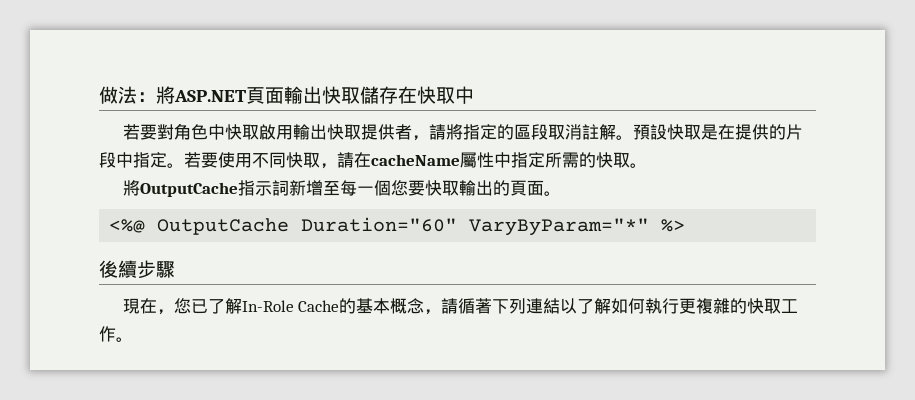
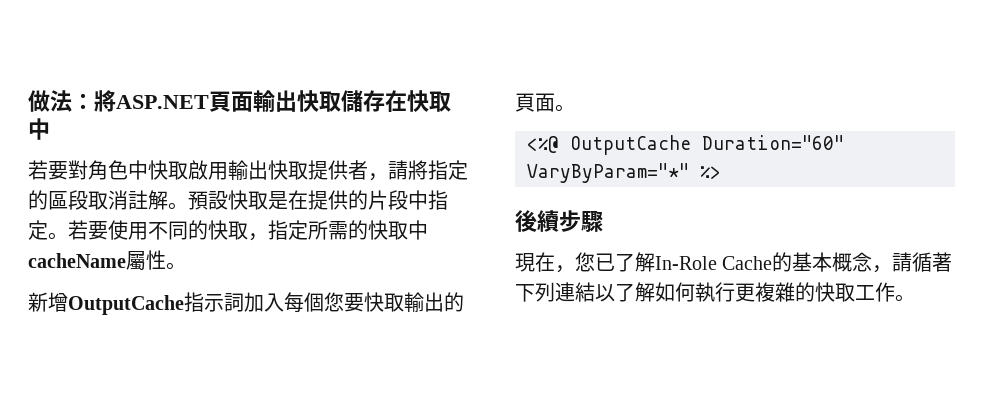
[286,152,511,169] 快取，請在cacheName屬性中 -> [188,220,268,241] 的快取，
[630,163,647,168] [122,180,140,196] 。 // 將 -> [408,220,428,240] [28,250,186,271] [28,292,68,312] 中cacheName屬性。 // 新增
[288,180,374,196] 新增至每一 -> [244,292,304,313] 加入每

